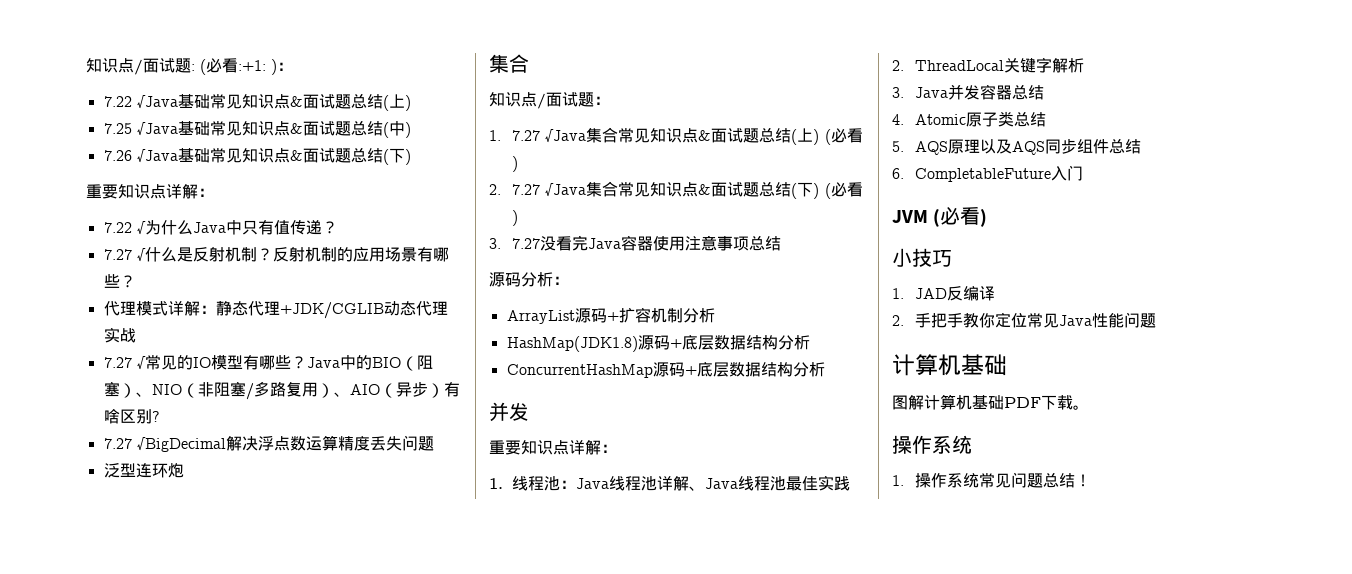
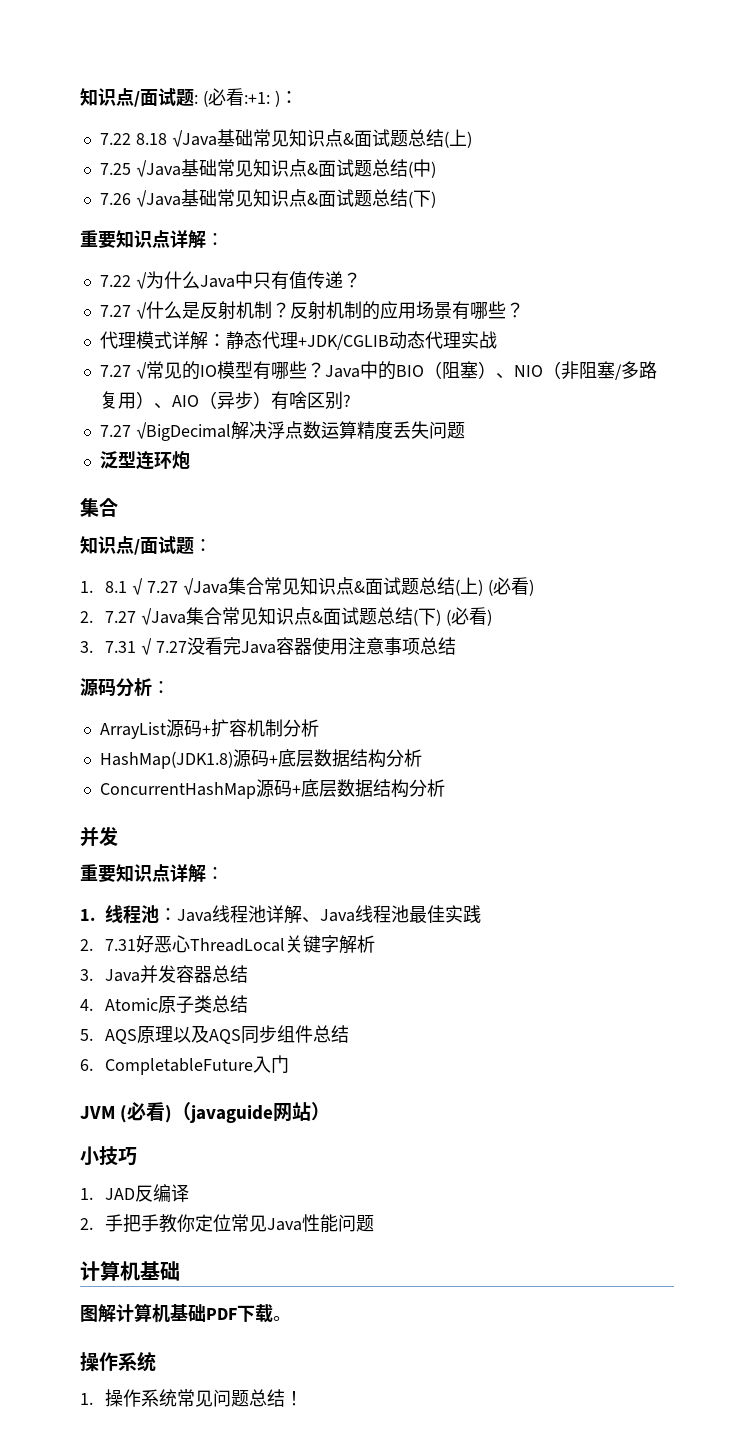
(132, 101) none -> [135,133,167,145] 8.18
(501, 135) none -> [105,578,143,595] 8.1 √
(501, 243) none -> [105,638,152,655] 7.31 √
(904, 65) none -> [105,935,191,953] 7.31好恶心
(988, 218) none -> [172,1102,331,1123] （javaguide网站）

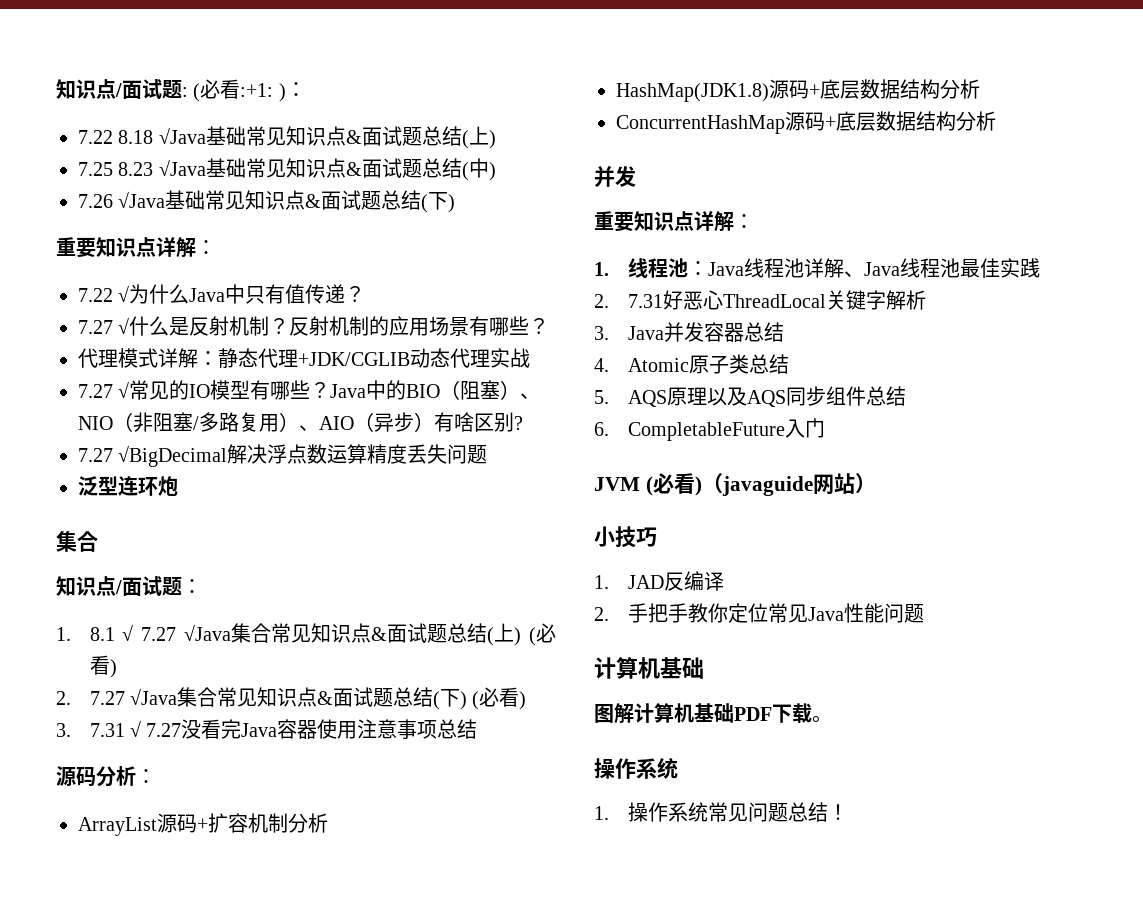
(131, 169) none -> [118,162,154,176] 8.23

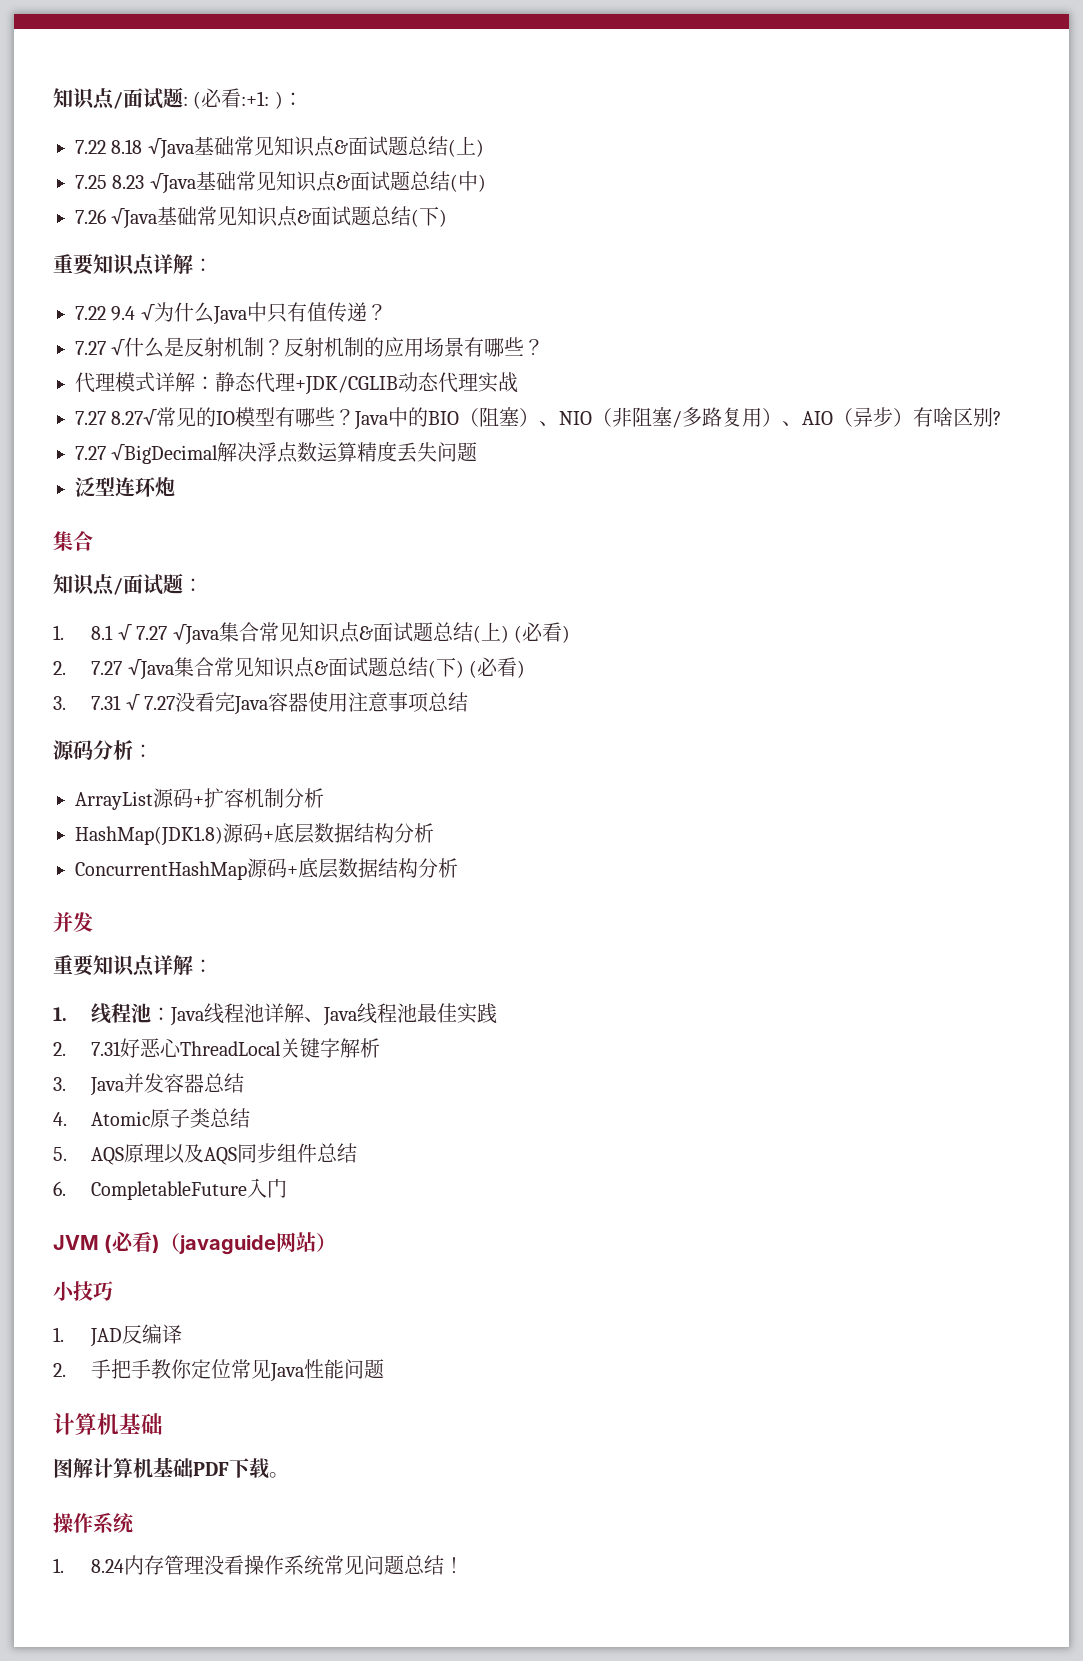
(113, 295) none -> [111,306,136,321] 9.4
[118,381,130,398] √ -> [111,409,158,426] 8.27√
(609, 813) none -> [91,1555,245,1575] 8.24内存管理没看

